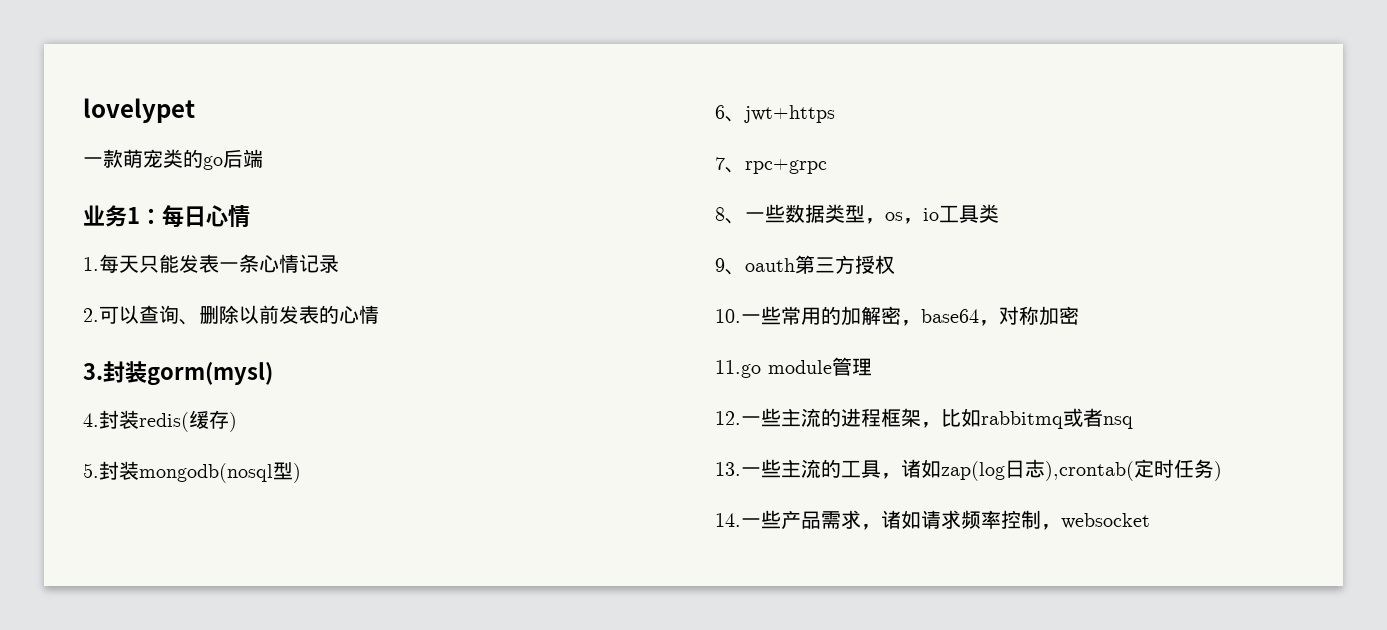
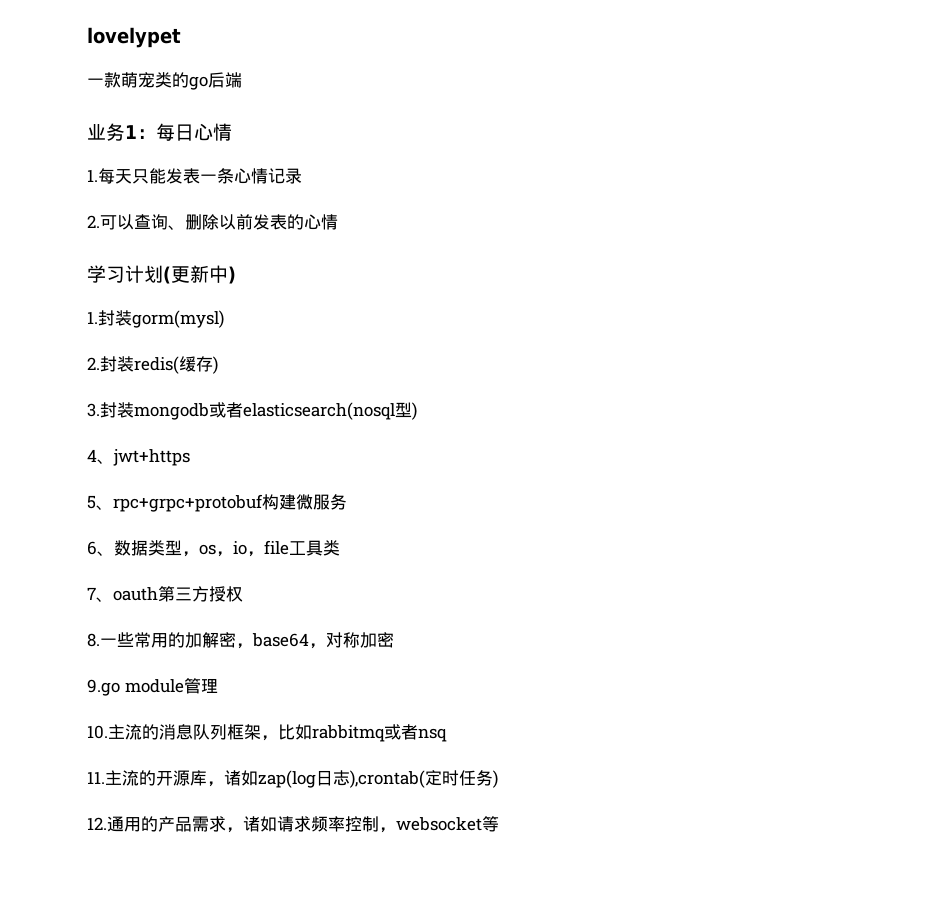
[83,363,103,380] 3. -> [87,265,236,284] [87,311,98,324] 学习计划(更新中) // 1.
[83,413,99,427] 4. -> [87,357,100,370] 2.
[83,461,273,483] 5.封装mongodb(nosql -> [87,402,395,420] 3.封装mongodb或者elasticsearch(nosql
[715,105,725,119] 6 -> [87,449,97,462] 4
[715,157,827,174] [715,204,785,224] 7、rpc+grpc // 8、一些 -> [87,494,347,512] [87,541,114,556] 5、rpc+grpc+protobuf构建微服务 // 6、
(939, 214) none -> [247,540,289,557] ，file
[715,258,725,272] 9 -> [87,587,96,600] 7
[715,309,741,323] 10. -> [87,633,100,647] 8.
[715,360,761,378] 11.go -> [87,679,120,696] 9.go
[715,408,881,427] 12.一些主流的进程 -> [87,724,227,740] 10.主流的消息队列
[715,459,881,478] 13.一些主流的工具 -> [87,770,207,786] 11.主流的开源库
[715,510,781,529] 14.一些 -> [87,816,158,832] 12.通用的
(1150, 521) none -> [482,816,499,832] 等

